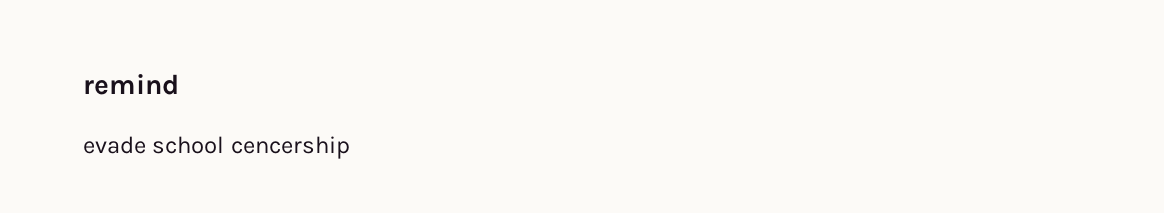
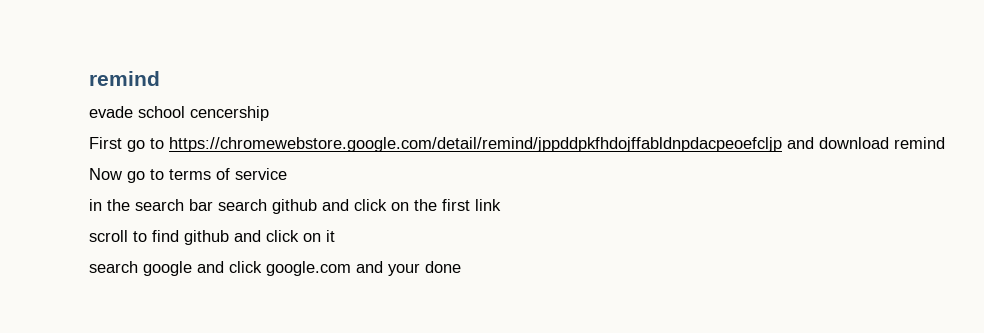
(350, 147) none -> [89,137,945,152] [89,168,287,183] [89,199,501,214] [89,230,335,245] [89,261,461,276] // First go to https://chromewebstore.google.com/detail/remind/jppddpkfhdojffabldnpdacpeoefcljp and download remind // Now go to terms of service // in the search bar search github and click on the first link // scroll to find github and click on it // search google and click google.com and your done

